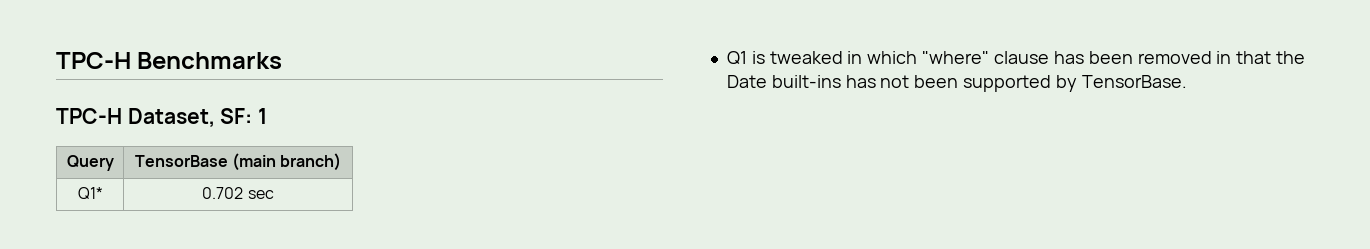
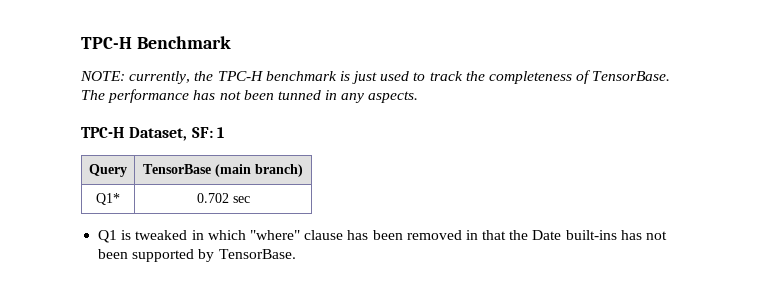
[56,52,283,69] TPC-H Benchmarks -> [81,36,231,49] [80,70,671,84] [81,89,419,103] TPC-H Benchmark // NOTE: currently, the TPC-H benchmark is just used to track the completeness of TensorBase. The performance has not been tunned in any aspects.

